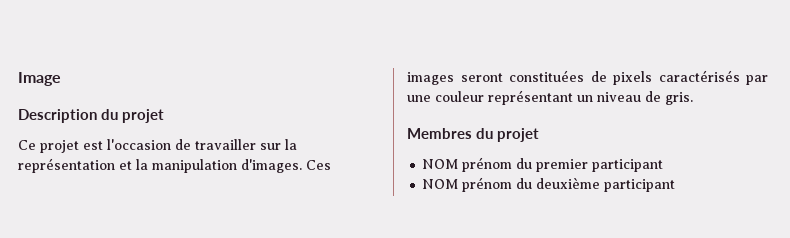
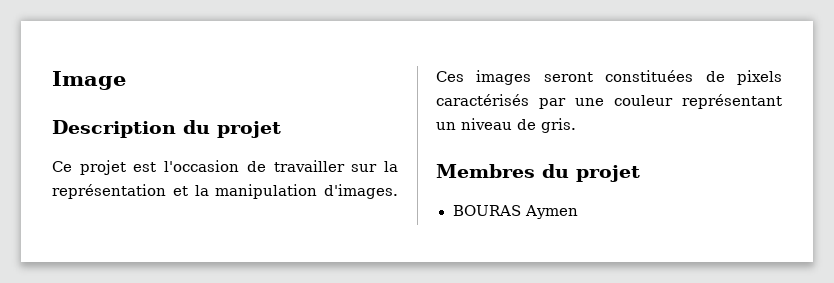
[422,157,664,172] [422,177,676,192] NOM prénom du premier participant // NOM prénom du deuxième participant -> [452,205,578,219] BOURAS Aymen

